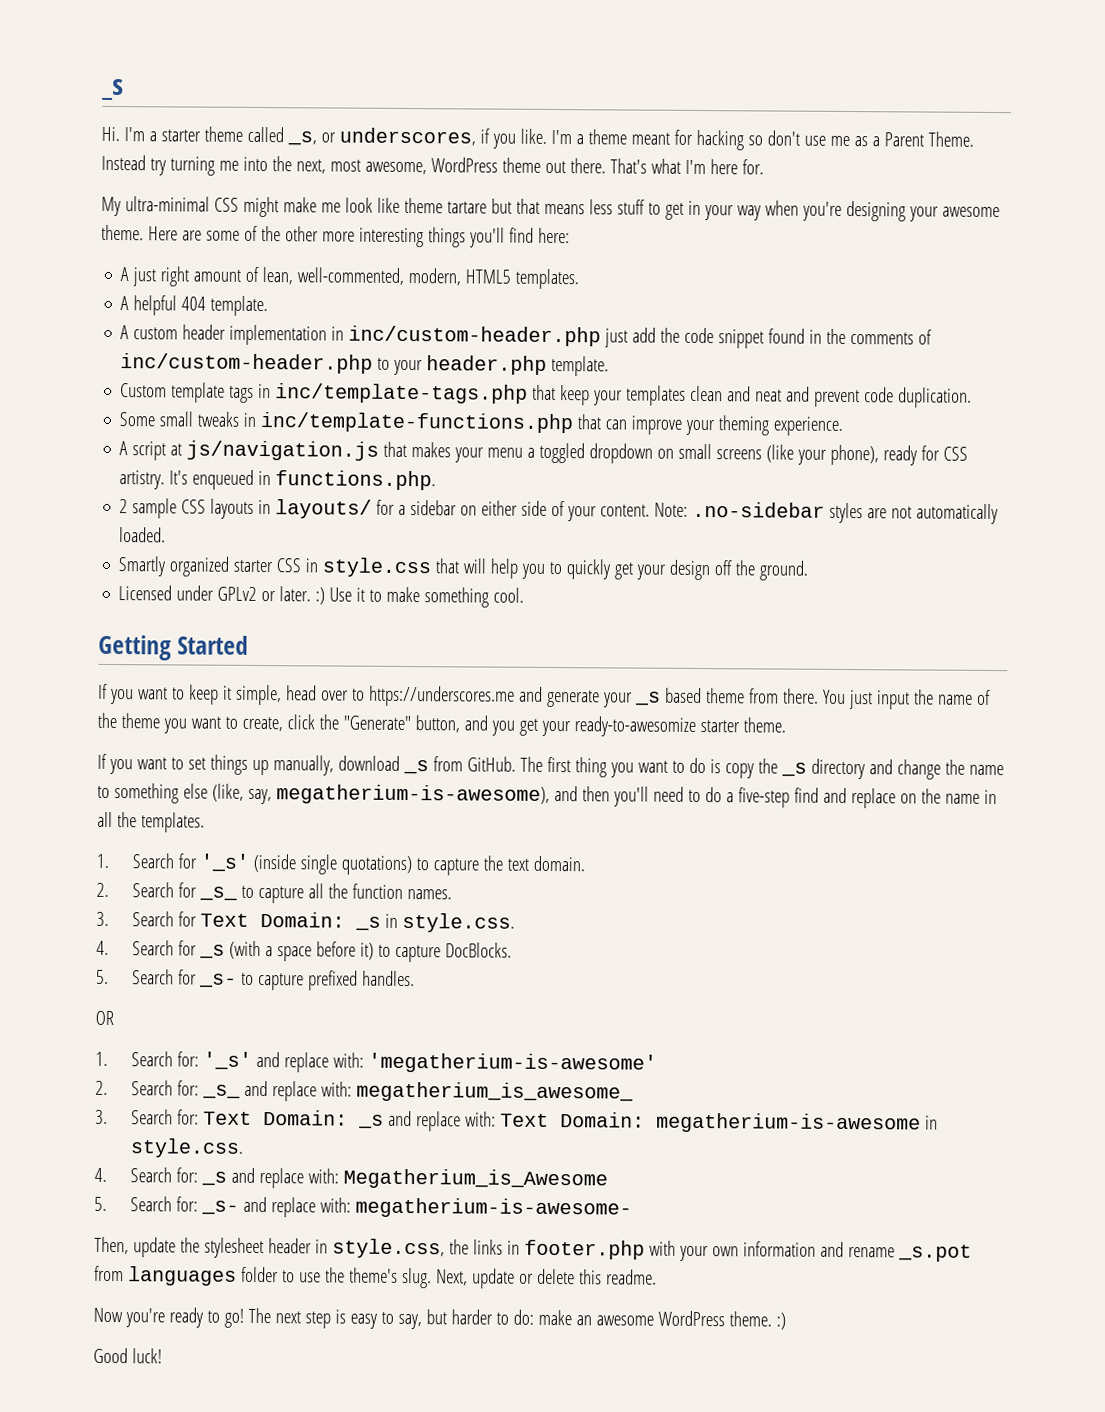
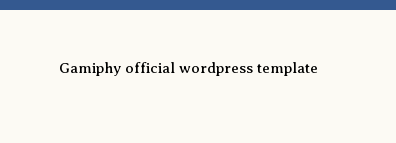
[101,78,124,101] [101,126,974,151] [101,154,764,176] [101,196,1000,222] [101,224,570,248] [120,266,580,290] [120,295,269,317] [120,324,933,349] [120,353,610,377] [120,382,973,408] [119,411,844,436] [119,440,969,466] [119,469,437,491] [119,498,999,525] [119,527,167,543] [118,556,809,581] [118,585,525,608] [98,634,248,661] [98,683,991,710] [97,712,786,737] [97,753,1004,780] [97,783,997,809] [97,811,205,833] [96,853,585,876] [96,882,452,904] [96,911,515,933] [96,940,512,963] [96,969,415,991] [95,1010,114,1026] [95,1051,657,1074] [95,1080,634,1103] [95,1109,938,1134] [129,1138,244,1158] [94,1167,608,1190] [94,1196,632,1219] [94,1236,972,1262] [94,1265,657,1289] [93,1307,786,1330] [93,1347,162,1364] _s // Hi. I'm a starter theme called _s, or underscores, if you like. I'm a theme meant for hacking so don't use me as a Parent Theme. Instead try turning me into the next, most awesome, WordPress theme out there. That's what I'm here for. // My ultra-minimal CSS might make me look like theme tartare but that means less stuff to get in your way when you're designing your awesome theme. Here are some of the other more interesting things you'll find here: // A just right amount of lean, well-commented, modern, HTML5 templates. // A helpful 404 template. // A custom header implementation in inc/custom-header.php just add the code snippet found in the comments of inc/custom-header.php to your header.php template. // Custom template tags in inc/template-tags.php that keep your templates clean and neat and prevent code duplication. // Some small tweaks in inc/template-functions.php that can improve your theming experience. // A script at js/navigation.js that makes your menu a toggled dropdown on small screens (like your phone), ready for CSS artistry. It's enqueued in functions.php. // 2 sample CSS layouts in layouts/ for a sidebar on either side of your content. Note: .no-sidebar styles are not automatically loaded. // Smartly organized starter CSS in style.css that will help you to quickly get your design off the ground. // Licensed under GPLv2 or later. :) Use it to make something cool. // Getting Started // If you want to keep it simple, head over to https://underscores.me and generate your _s based theme from there. You just input the name of the theme you want to create, click the "Generate" button, and you get your ready-to-awesomize starter theme. // If you want to set things up manually, download _s from GitHub. The first thing you want to do is copy the _s directory and change the name to something else (like, say, megatherium-is-awesome), and then you'll need to do a five-step find and replace on the name in all the templates. // 1. Search for '_s' (inside single quotations) to capture the text domain. // 2. Search for _s_ to capture all the function names. // 3. Search for Text Domain: _s in style.css. // 4. Search for _s (with a space before it) to capture DocBlocks. // 5. Search for _s- to capture prefixed handles. // OR // 1. Search for: '_s' and replace with: 'megatherium-is-awesome' // 2. Search for: _s_ and replace with: megatherium_is_awesome_ // 3. Search for: Text Domain: _s and replace with: Text Domain: megatherium-is-awesome in style.css. // 4. Search for: _s and replace with: Megatherium_is_Awesome // 5. Search for: _s- and replace with: megatherium-is-awesome- // Then, update the stylesheet header in style.css, the links in footer.php with your own information and rename _s.pot from languages folder to use the theme's slug. Next, update or delete this readme. // Now you're ready to go! The next step is easy to say, but harder to do: make an awesome WordPress theme. :) // Good luck! -> [59,62,319,76] Gamiphy official wordpress template

